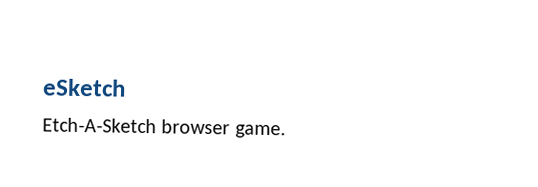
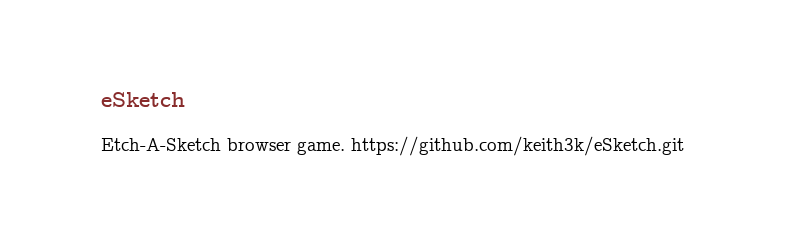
(286, 131) none -> [351,136,684,156] https://github.com/keith3k/eSketch.git

